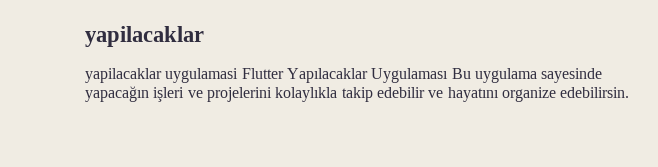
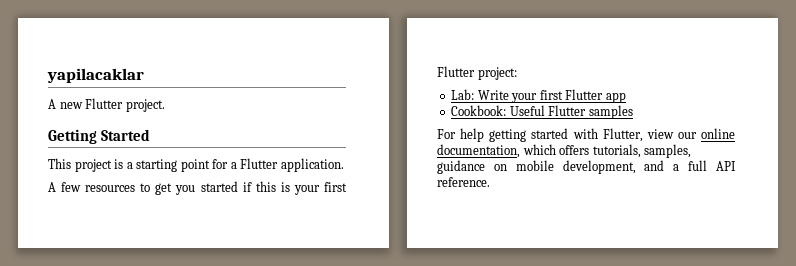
[85,68,603,83] [85,86,630,102] yapilacaklar uygulamasi Flutter Yapılacaklar Uygulaması Bu uygulama sayesinde yapacağın işleri ve projelerini kolaylıkla takip edebilir ve hayatını organize edebilirsin. -> [48,98,165,112] [48,129,151,144] [48,158,344,172] [48,181,347,195] [437,66,517,80] [451,89,626,103] [451,105,633,119] [437,128,735,142] [437,144,692,158] [437,160,736,174] [437,177,490,187] A new Flutter project. // Getting Started // This project is a starting point for a Flutter application. // A few resources to get you started if this is your first Flutter project: // Lab: Write your first Flutter app // Cookbook: Useful Flutter samples // For help getting started with Flutter, view our online documentation, which offers tutorials, samples, guidance on mobile development, and a full API reference.

